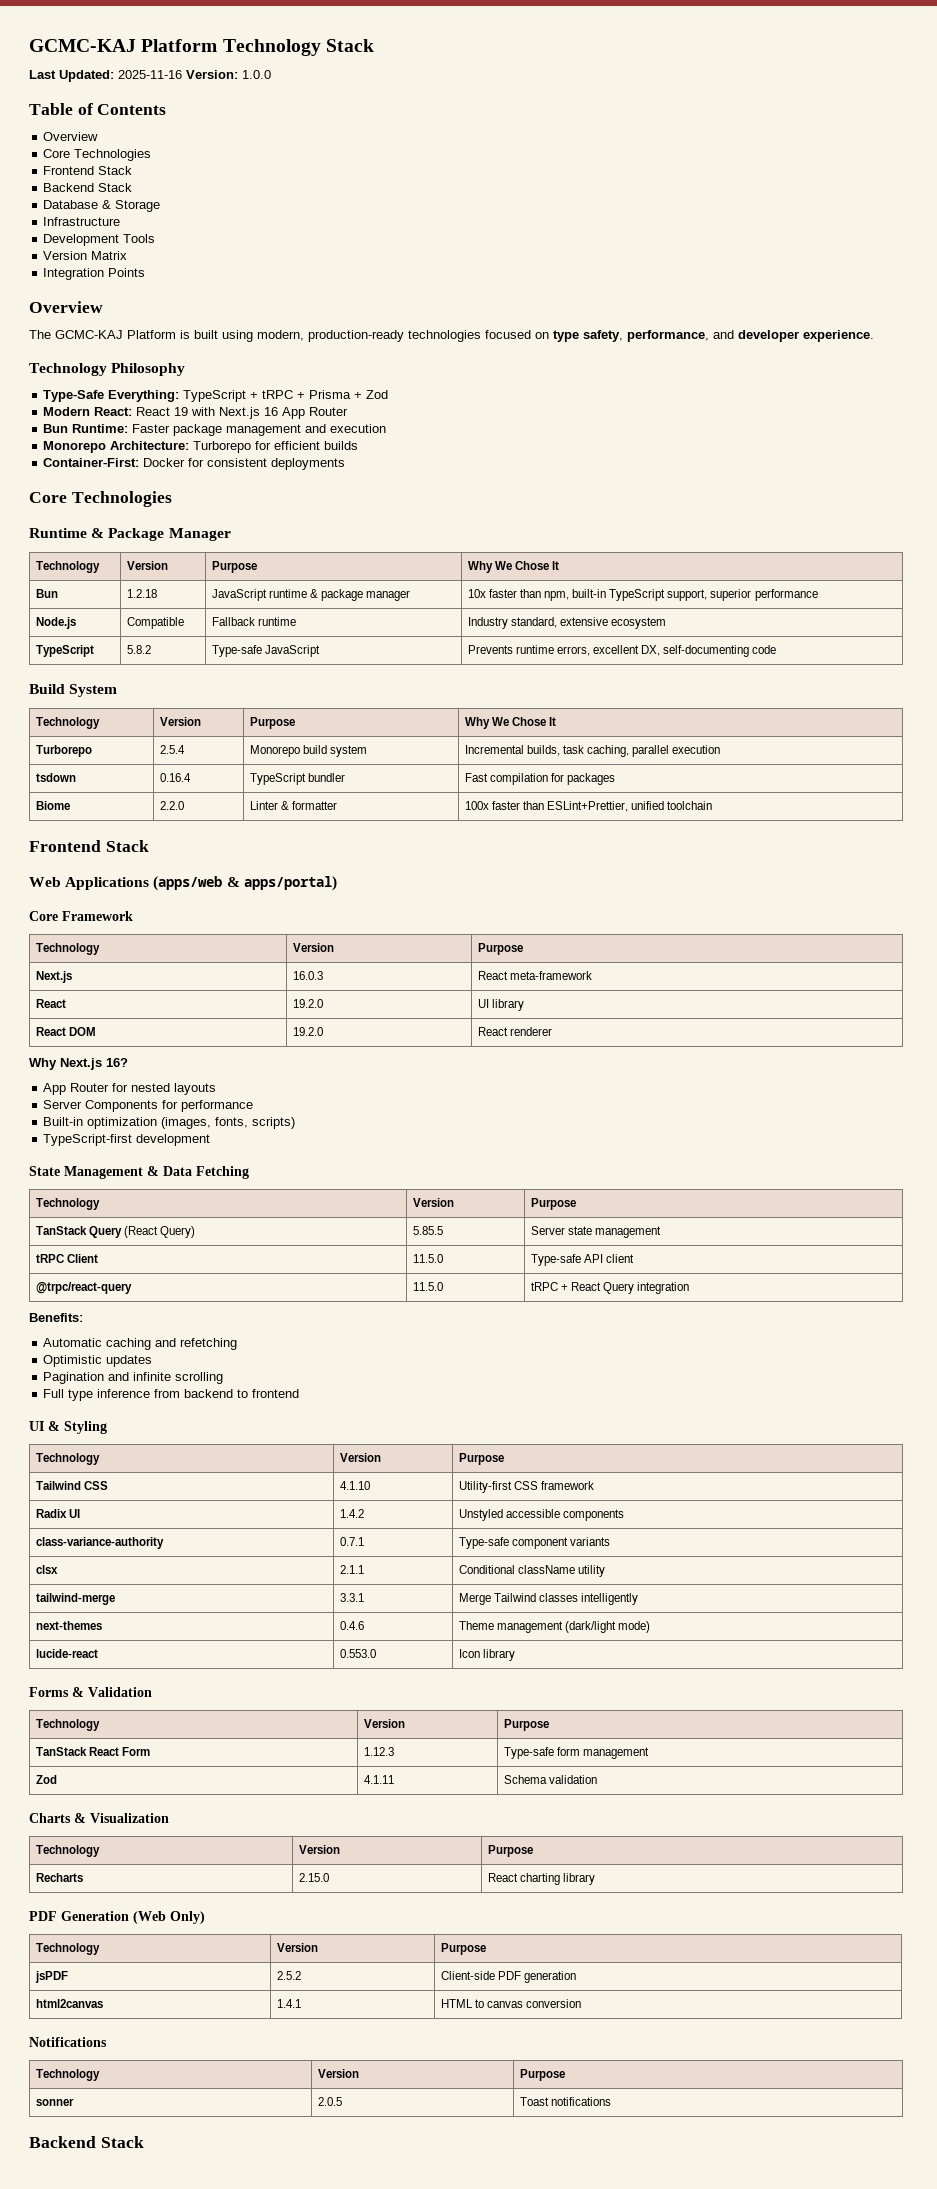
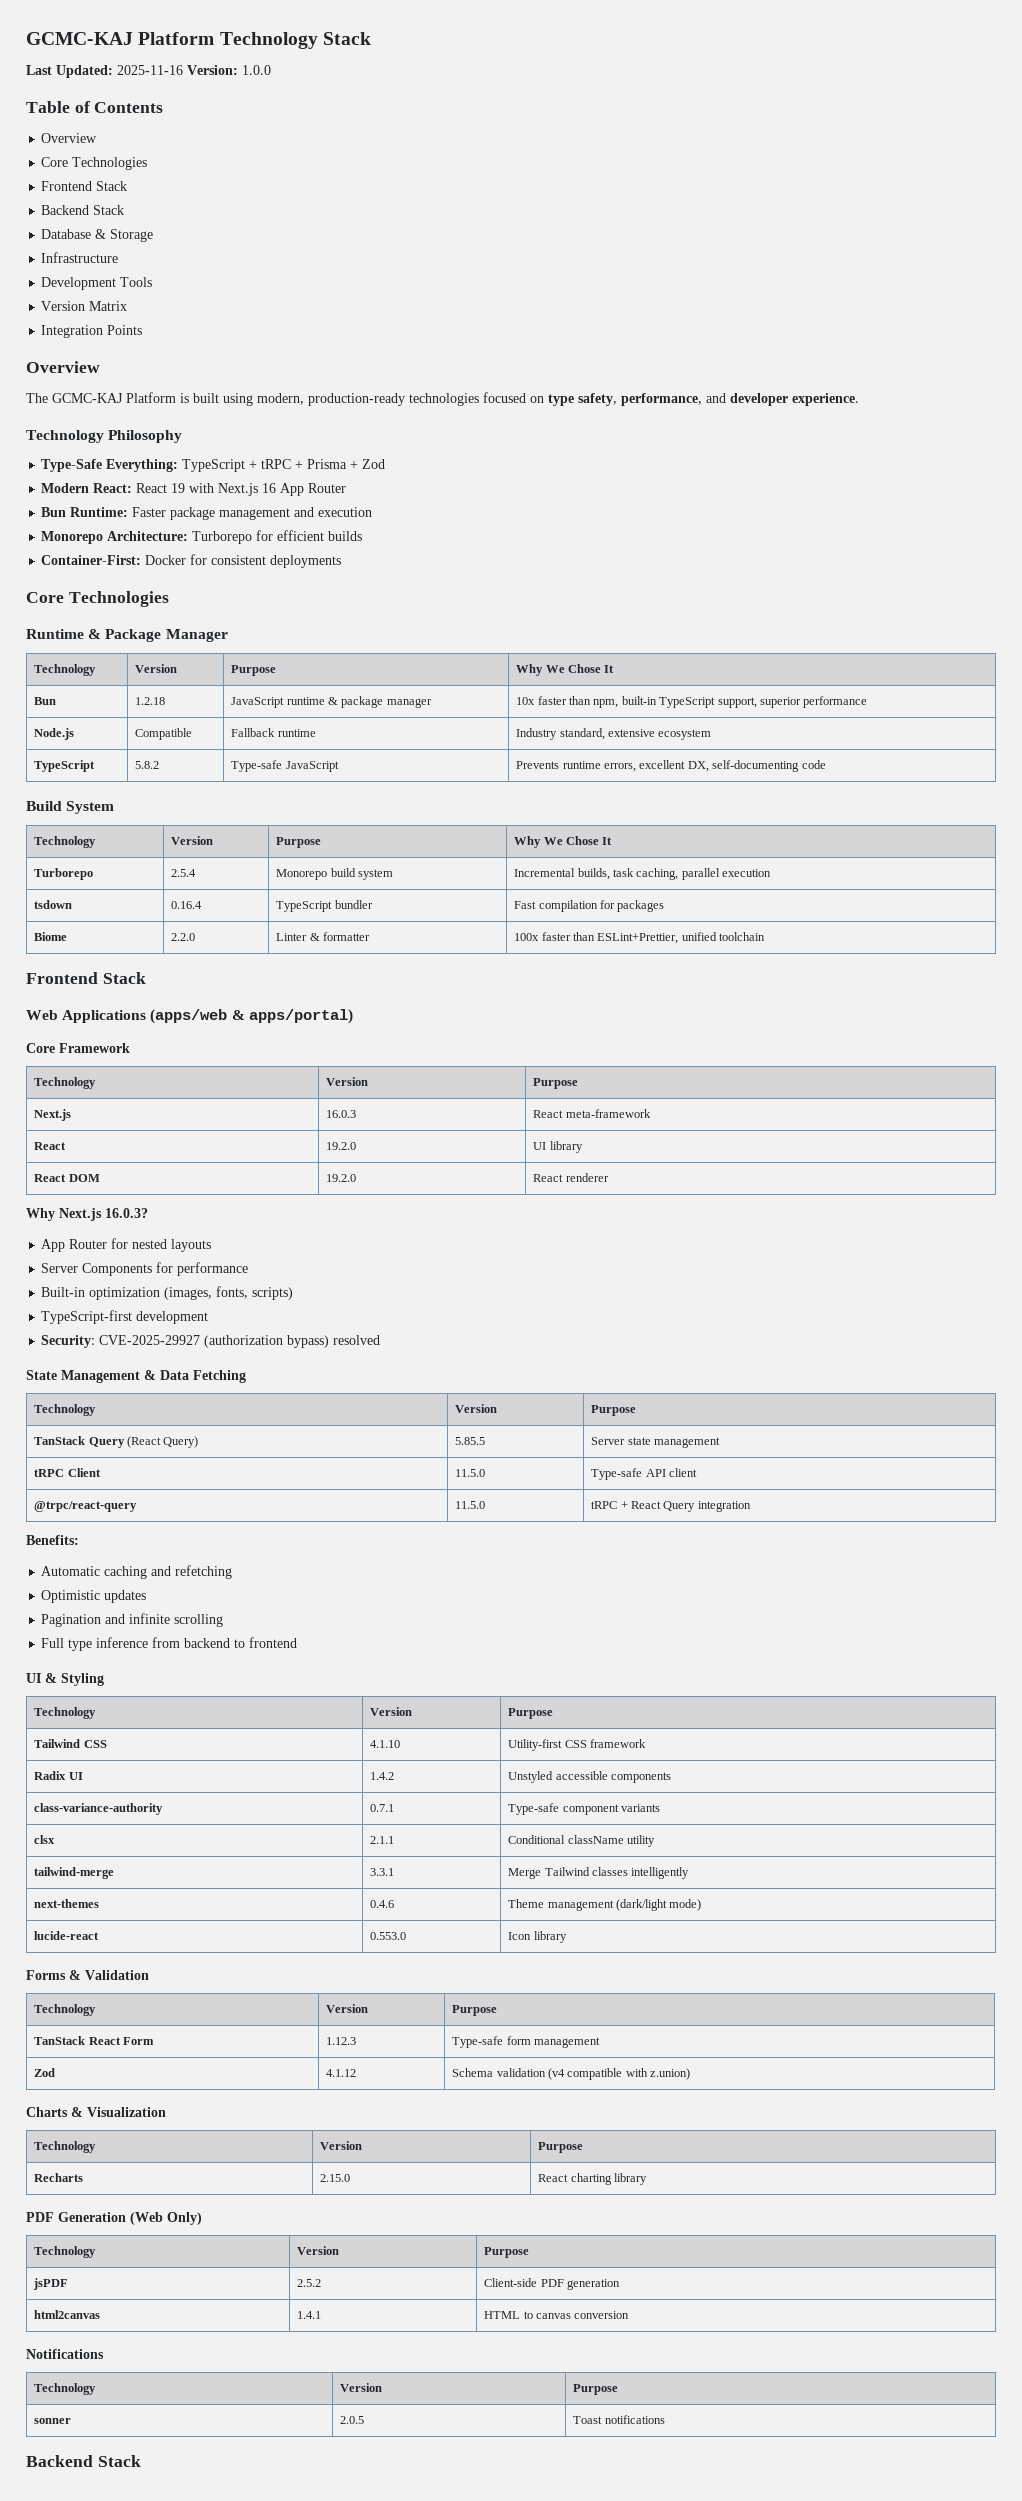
[106,1058,128,1067] 16? -> [105,1208,148,1218] 16.0.3?
(211, 1140) none -> [41,1335,381,1348] // Security: CVE-2025-29927 (authorization bypass) resolved
[363,1775,394,1784] 4.1.11 -> [326,2069,357,2077] 4.1.12
(597, 1779) none -> [548,2068,691,2080] (v4 compatible with z.union)

